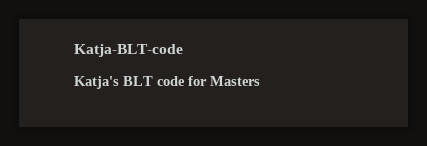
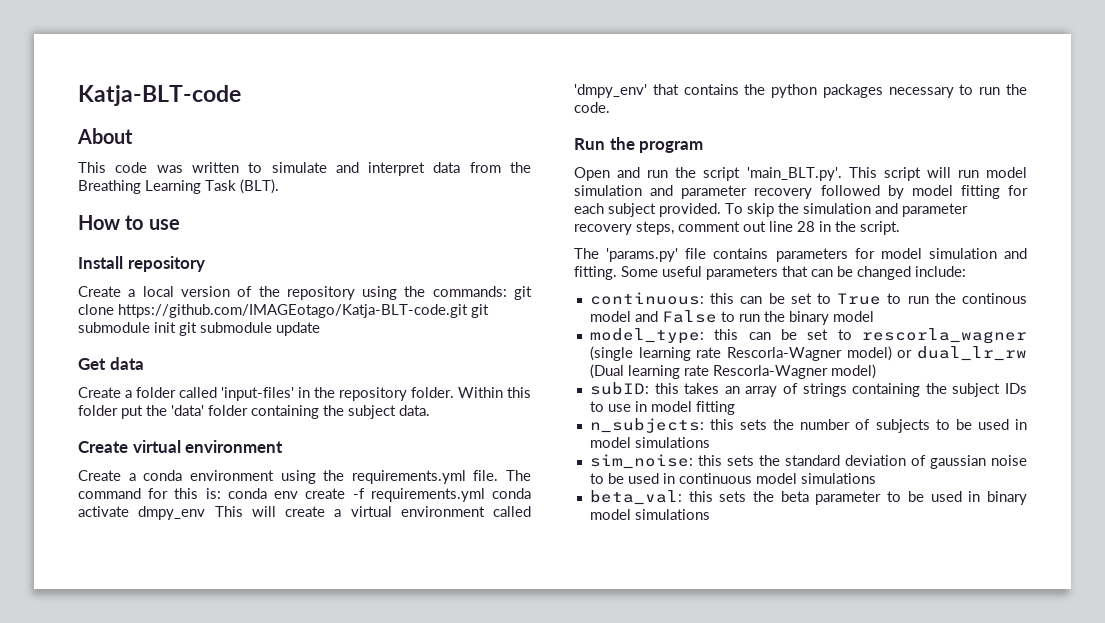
[74,76,260,89] Katja's BLT code for Masters -> [77,128,133,144] [78,162,531,176] [78,179,279,194] [78,215,180,230] [78,256,205,272] [78,286,532,300] [78,304,489,318] [78,322,320,336] [78,357,144,370] [78,387,531,401] [78,405,430,419] [78,440,284,453] [78,470,531,484] [78,488,531,502] [78,506,531,520] [574,84,1027,98] [574,102,610,113] [574,137,704,153] [574,167,1027,181] [574,185,1028,199] [574,203,968,217] [574,221,900,235] [574,248,1027,262] [574,266,966,280] [589,292,1027,305] [589,310,874,325] [589,328,1027,344] [589,346,1027,361] [589,364,876,379] [589,382,1027,397] [589,401,735,415] [589,418,1027,433] [589,437,710,448] [589,454,1027,469] [589,473,876,484] [589,490,1027,505] [589,509,710,520] About // This code was written to simulate and interpret data from the Breathing Learning Task (BLT). // How to use // Install repository // Create a local version of the repository using the commands: git clone https://github.com/IMAGEotago/Katja-BLT-code.git git submodule init git submodule update // Get data // Create a folder called 'input-files' in the repository folder. Within this folder put the 'data' folder containing the subject data. // Create virtual environment // Create a conda environment using the requirements.yml file. The command for this is: conda env create -f requirements.yml conda activate dmpy_env This will create a virtual environment called 'dmpy_env' that contains the python packages necessary to run the code. // Run the program // Open and run the script 'main_BLT.py'. This script will run model simulation and parameter recovery followed by model fitting for each subject provided. To skip the simulation and parameter recovery steps, comment out line 28 in the script. // The 'params.py' file contains parameters for model simulation and fitting. Some useful parameters that can be changed include: // continuous: this can be set to True to run the continous model and False to run the binary model // model_type: this can be set to rescorla_wagner (single learning rate Rescorla-Wagner model) or dual_lr_rw (Dual learning rate Rescorla-Wagner model) // subID: this takes an array of strings containing the subject IDs to use in model fitting // n_subjects: this sets the number of subjects to be used in model simulations // sim_noise: this sets the standard deviation of gaussian noise to be used in continuous model simulations // beta_val: this sets the beta parameter to be used in binary model simulations

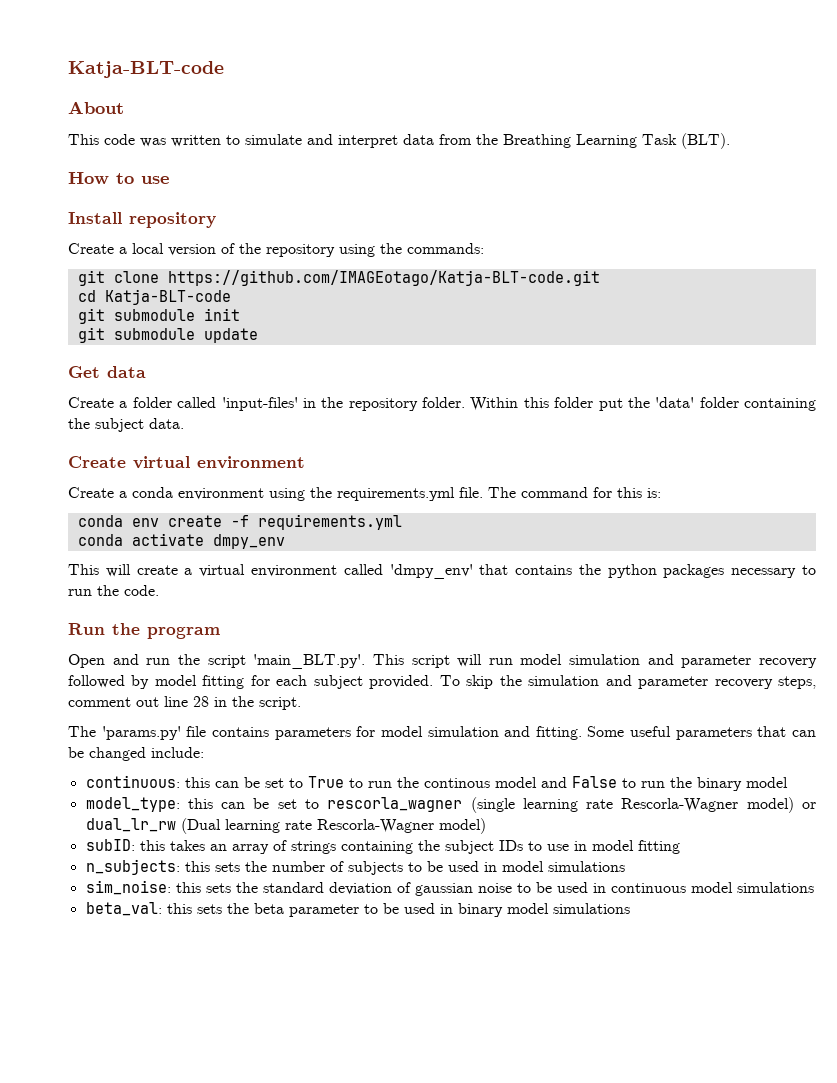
(507, 291) none -> (484, 248) //
(468, 311) none -> [77,289,231,305] // cd Katja-BLT-code //
(176, 327) none -> (240, 314) //
(221, 493) none -> (661, 493) //
(485, 495) none -> (402, 522) //
(206, 513) none -> (285, 541) //

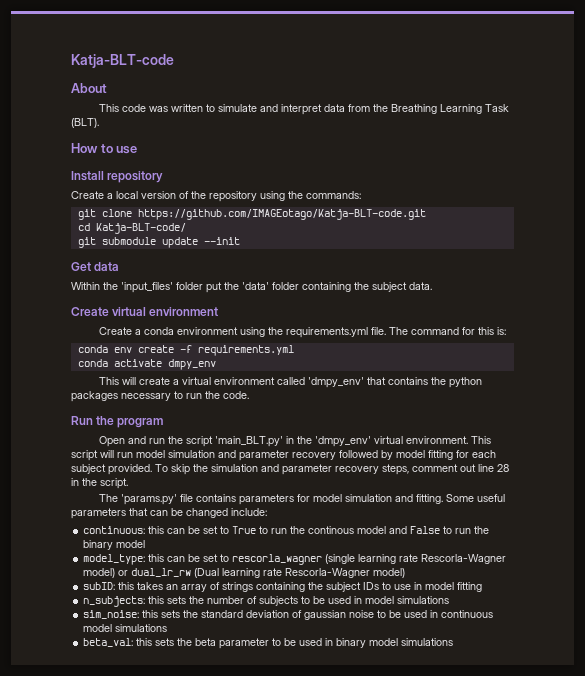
[104,289,231,305] [77,308,240,324] Katja-BLT-code // git submodule init -> [95,223,186,234] Katja-BLT-code/
(258, 335) none -> [203,237,240,245] --init
[68,397,549,411] Create a folder called 'input-files' in the repository folder. Within this -> [71,282,173,293] Within the 'input_files'
[253,654,366,669] 'main_BLT.py'. -> [214,436,468,447] 'main_BLT.py' in the 'dmpy_env' virtual environment.

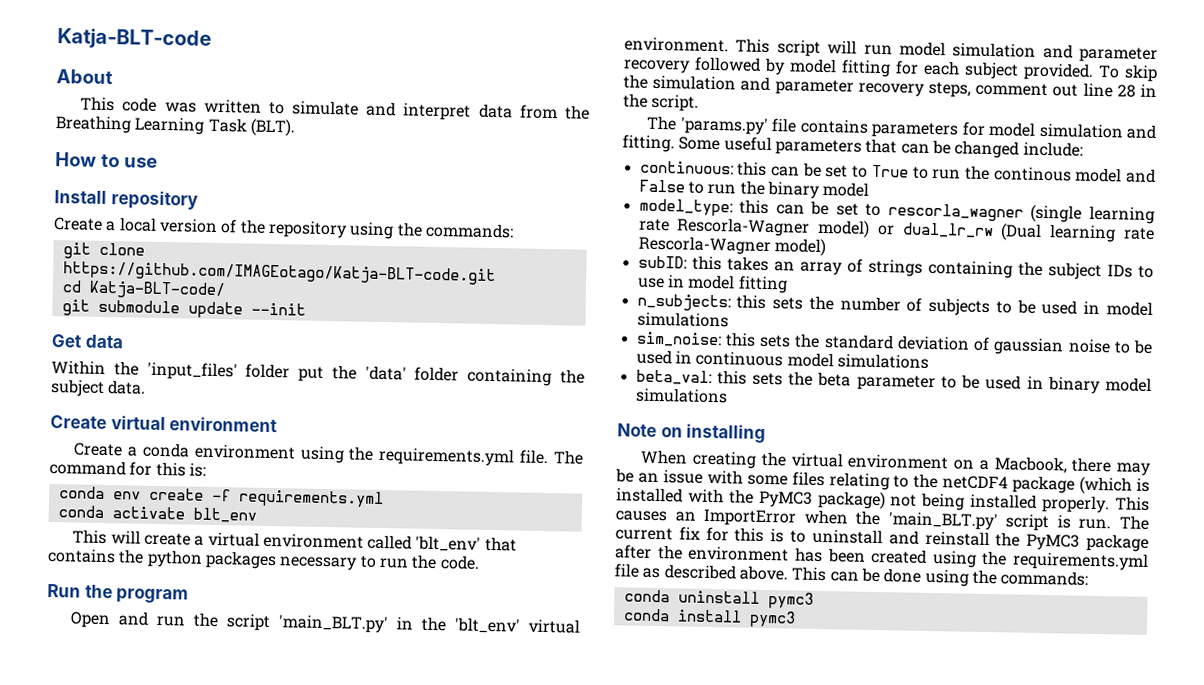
[167,359,216,370] dmpy_env -> [192,507,257,523] blt_env
[307,377,364,388] 'dmpy_env' -> [415,535,482,552] 'blt_env'
[314,436,371,447] 'dmpy_env' -> [454,617,521,634] 'blt_env'
(454, 642) none -> [617,423,767,443] [640,449,1151,476] [615,468,1150,495] [616,487,1150,514] [615,508,1149,532] [615,526,1149,552] [615,544,1149,571] [614,563,1089,587] [623,589,814,609] [622,608,796,628] // Note on installing // When creating the virtual environment on a Macbook, there may be an issue with some files relating to the netCDF4 package (which is installed with the PyMC3 package) not being installed properly. This causes an ImportError when the 'main_BLT.py' script is run. The current fix for this is to uninstall and reinstall the PyMC3 package after the environment has been created using the requirements.yml file as described above. This can be done using the commands: // conda uninstall pymc3 // conda install pymc3

